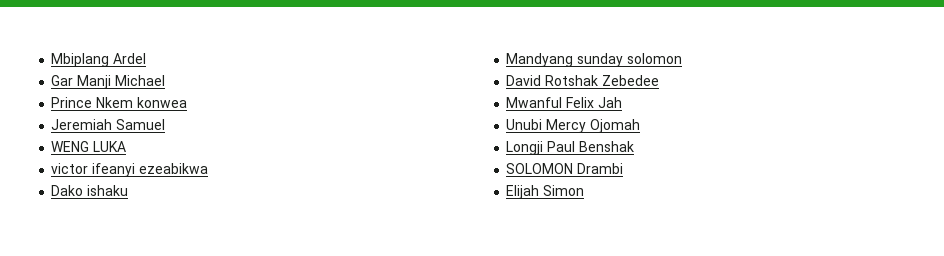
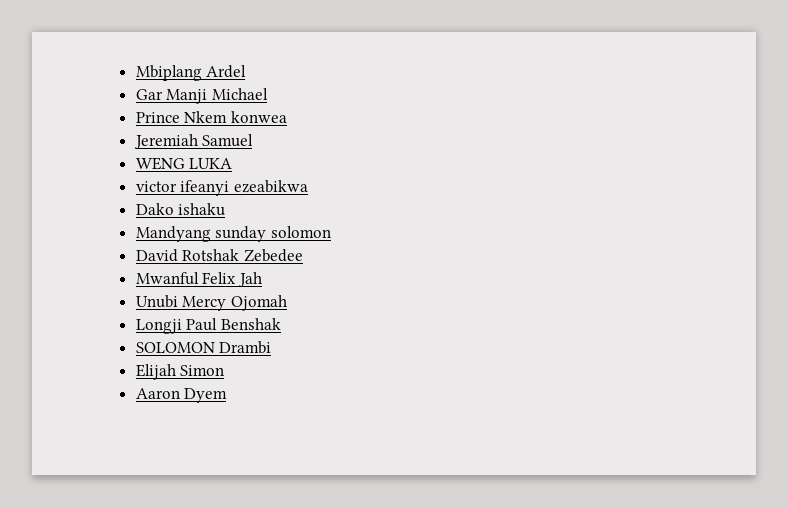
(585, 190) none -> [135,388,228,403] // Aaron Dyem

